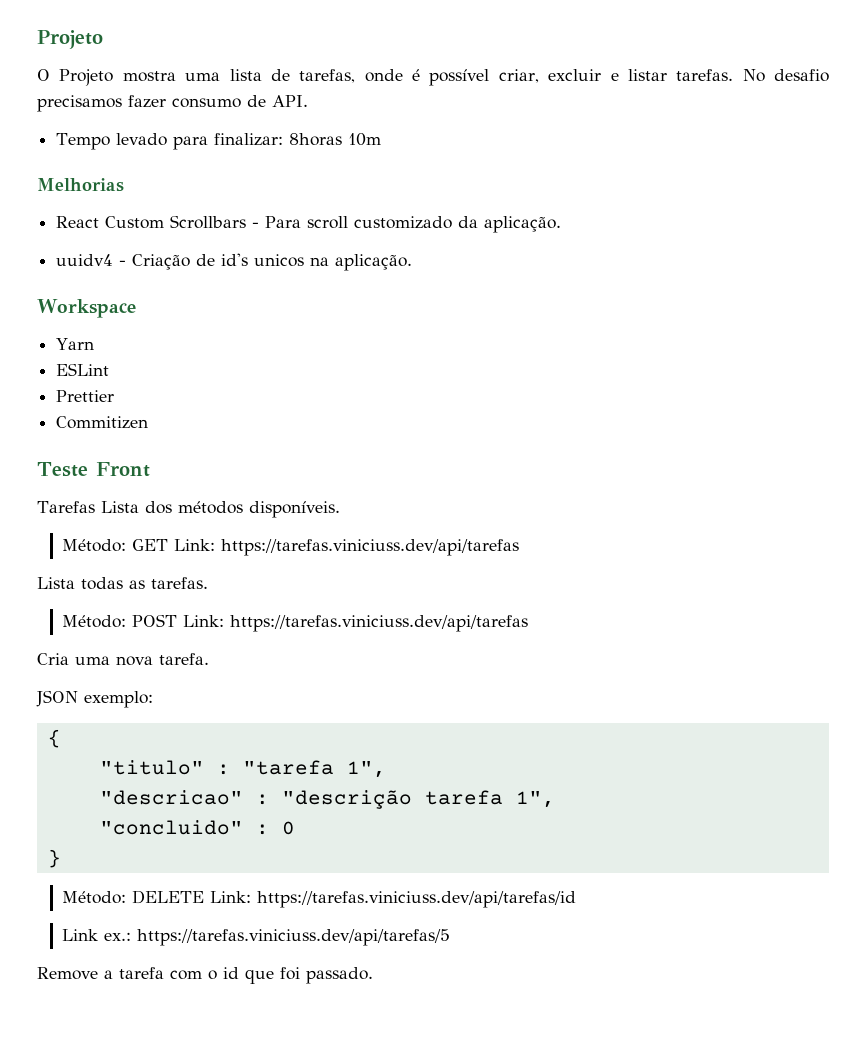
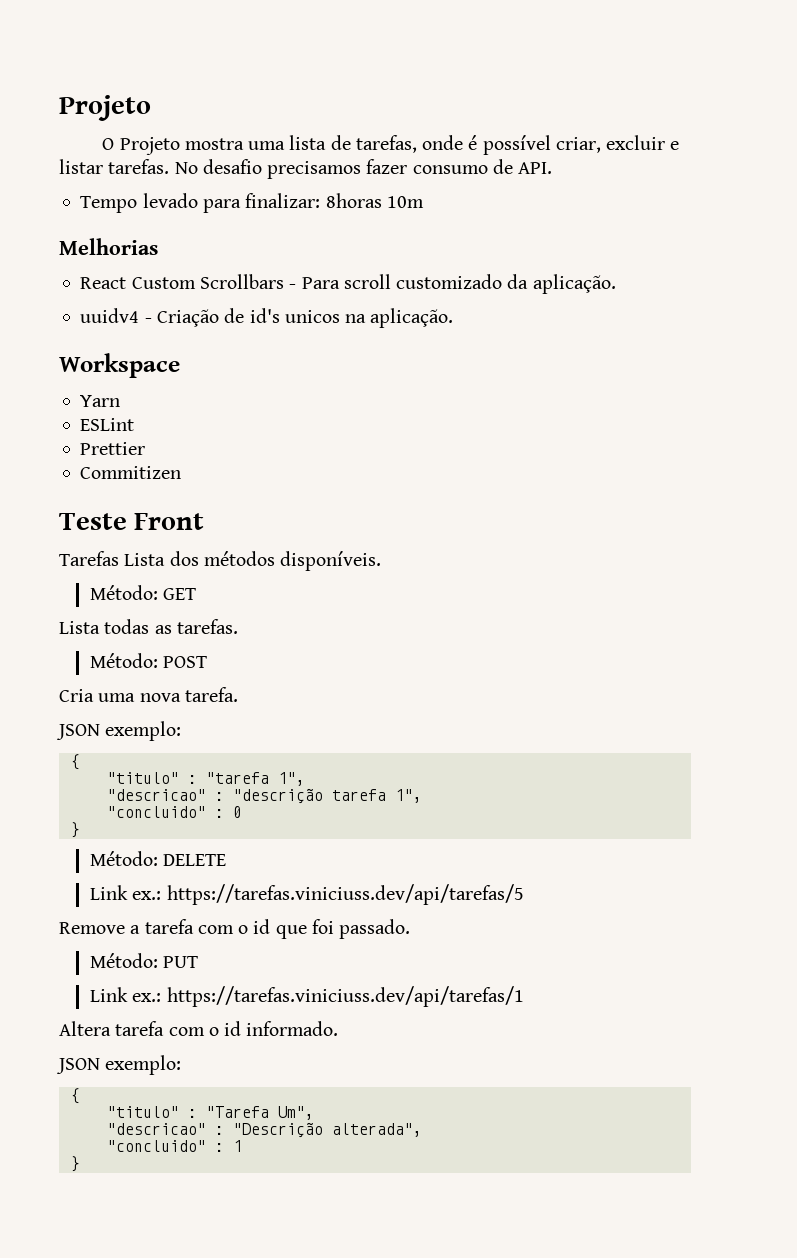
[174,539,520,556] Link: https://tarefas.viniciuss.dev/api/tarefas -> (197, 594) none
[183,615,529,632] Link: https://tarefas.viniciuss.dev/api/tarefas -> (208, 662) none
[210,891,577,908] Link: https://tarefas.viniciuss.dev/api/tarefas/id -> (227, 860) none
(373, 975) none -> [90,953,199,968] [90,986,524,1007] [59,1021,339,1036] [56,1055,182,1075] [70,1088,80,1104] [106,1106,314,1120] [106,1122,422,1138] [106,1140,242,1152] [70,1156,80,1172] // Método: PUT // Link ex.: https://tarefas.viniciuss.dev/api/tarefas/1 // Altera tarefa com o id informado. // JSON exemplo: // { // "titulo" : "Tarefa Um", // "descricao" : "Descrição alterada", // "concluido" : 1 // }

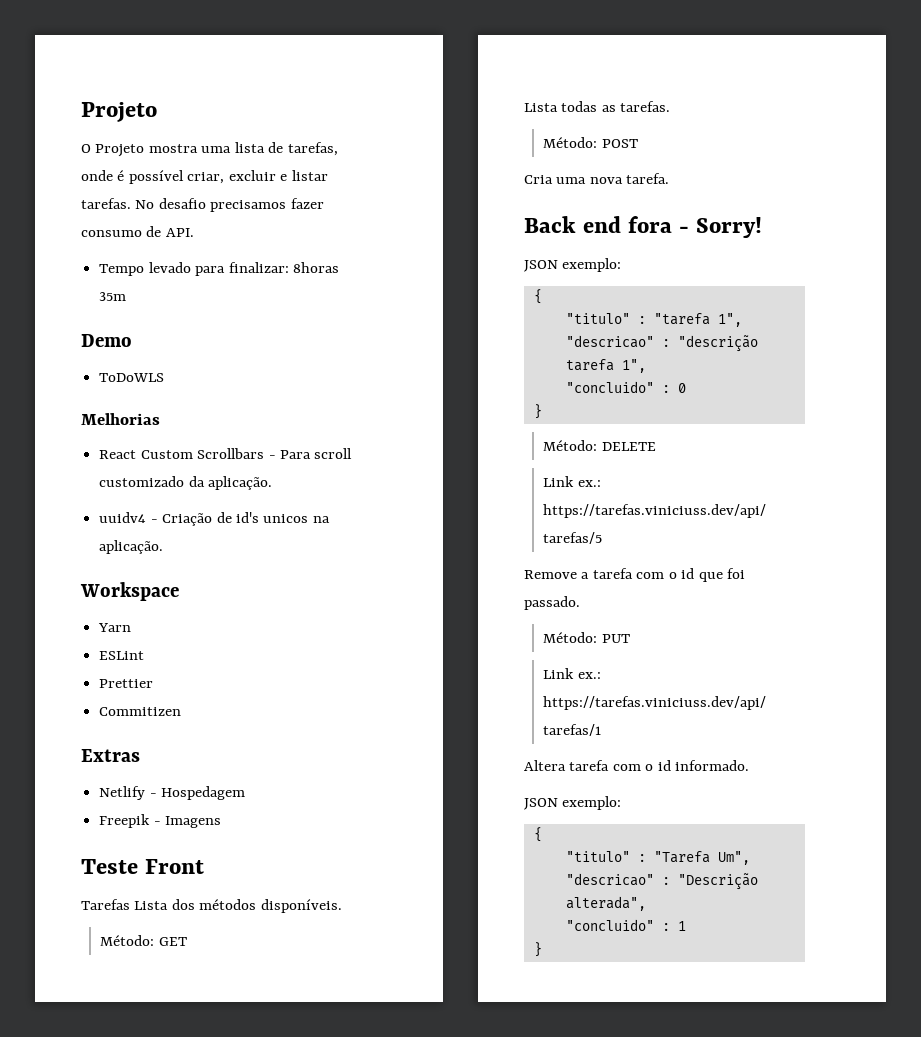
[386,196,424,208] 10m -> [99,292,127,301] [81,334,132,347] [99,373,165,382] 35m // Demo // ToDoWLS
(182, 472) none -> [81,749,140,762] [99,786,246,800] [99,814,222,828] // Extras // Netlify - Hospedagem // Freepik - Imagens
(238, 694) none -> [524,216,763,238] // Back end fora - Sorry!

